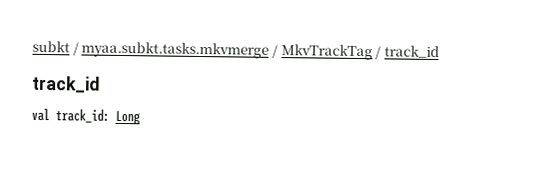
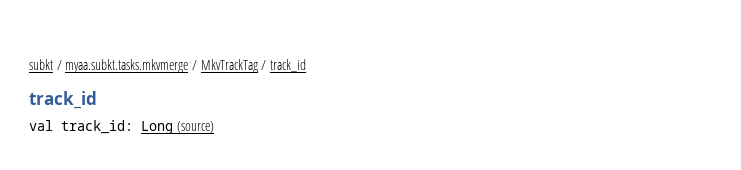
(140, 117) none -> [176,121,214,133] (source)

